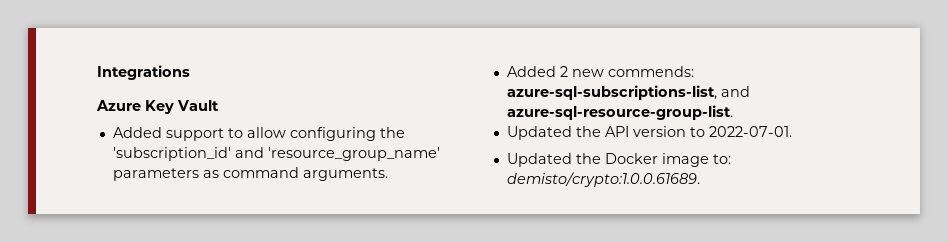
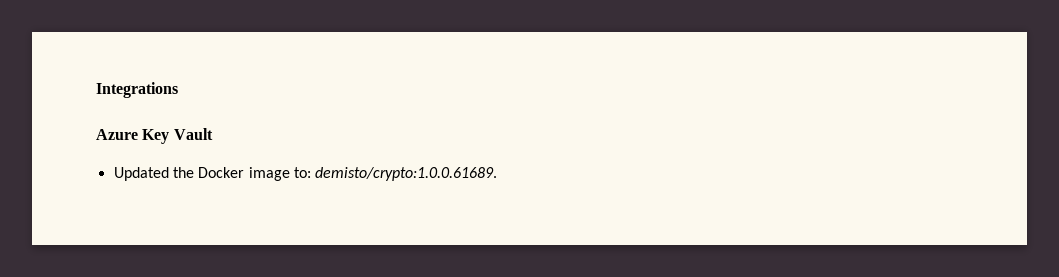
[112,127,405,141] [112,147,440,161] [112,167,388,181] [506,66,694,77] [506,85,750,100] [506,105,733,120] [506,126,792,140] // Added support to allow configuring the 'subscription_id' and 'resource_group_name' parameters as command arguments. // Added 2 new commends: azure-sql-subscriptions-list, and azure-sql-resource-group-list. // Updated the API version to 2022-07-01. -> (213, 134) none

